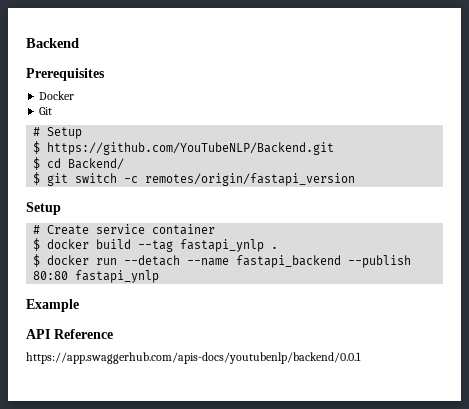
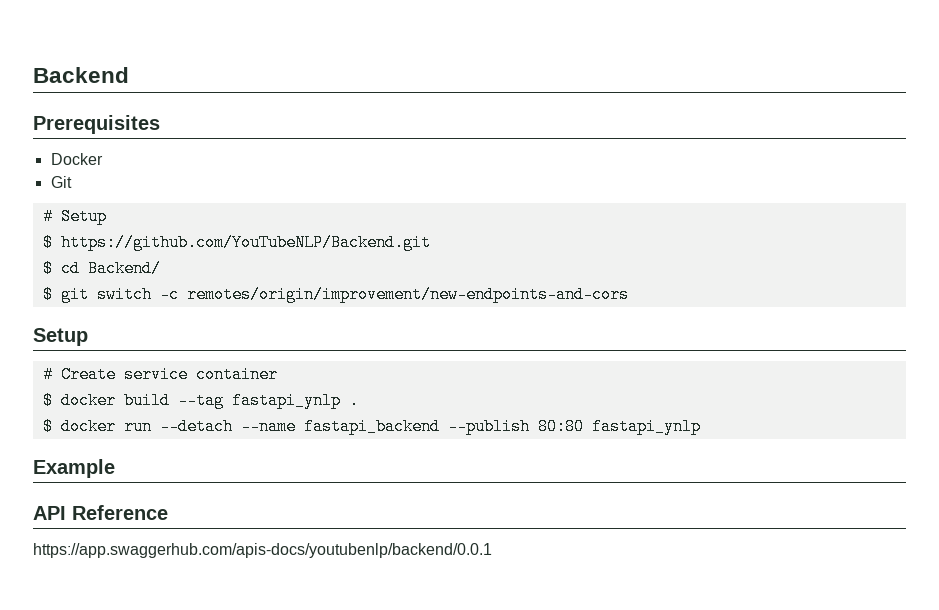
[145,173,356,186] remotes/origin/fastapi_version -> [186,286,629,303] remotes/origin/improvement/new-endpoints-and-cors

